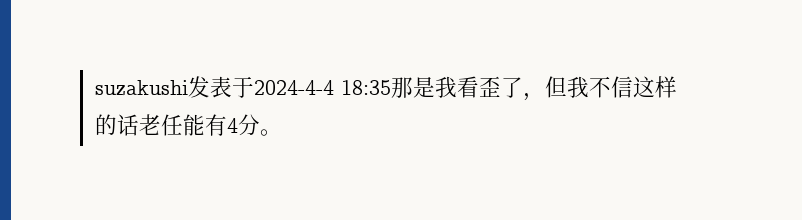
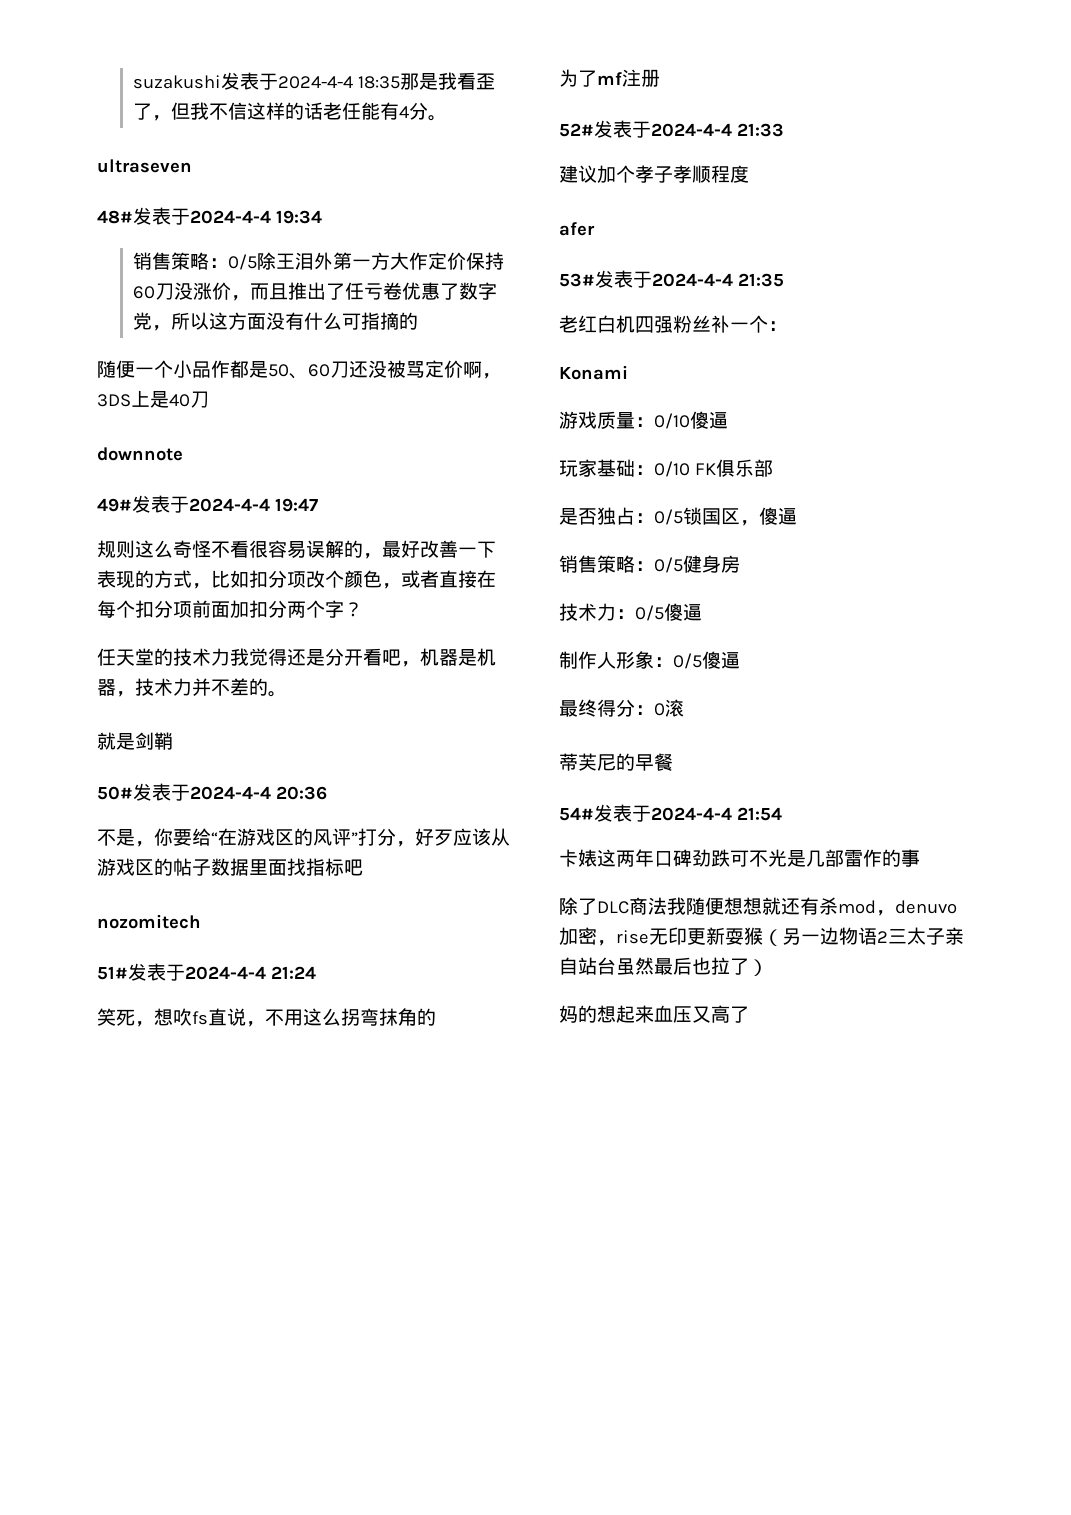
(282, 132) none -> [97,159,192,173] [97,207,322,225] [132,252,504,270] [132,282,497,301] [132,312,418,331] [97,360,501,379] [97,390,209,408] [97,447,183,461] [97,495,318,513] [97,540,496,559] [97,570,496,589] [97,600,363,618] [97,648,496,667] [97,678,287,697] [97,732,173,750] [97,783,327,801] [97,828,510,847] [97,858,363,876] [97,914,201,929] [97,963,316,981] [97,1008,436,1027] [559,69,660,87] [559,120,784,138] [559,165,749,183] [559,222,595,236] [559,270,784,288] [559,315,787,333] [559,365,628,380] [559,411,728,429] [559,459,773,477] [559,507,797,526] [559,555,740,573] [559,603,702,621] [559,651,740,669] [559,699,684,717] [559,753,673,771] [559,804,782,822] [559,849,920,867] [559,897,957,916] [559,927,964,946] [559,957,768,976] [559,1005,749,1023] // ultraseven // 48#发表于2024-4-4 19:34 // 销售策略：0/5除王泪外第一方大作定价保持60刀没涨价，而且推出了任亏卷优惠了数字党，所以这方面没有什么可指摘的 // 随便一个小品作都是50、60刀还没被骂定价啊，3DS上是40刀 // downnote // 49#发表于2024-4-4 19:47 // 规则这么奇怪不看很容易误解的，最好改善一下表现的方式，比如扣分项改个颜色，或者直接在每个扣分项前面加扣分两个字？ // 任天堂的技术力我觉得还是分开看吧，机器是机器，技术力并不差的。 // 就是剑鞘 // 50#发表于2024-4-4 20:36 // 不是，你要给“在游戏区的风评”打分，好歹应该从游戏区的帖子数据里面找指标吧 // nozomitech // 51#发表于2024-4-4 21:24 // 笑死，想吹fs直说，不用这么拐弯抹角的 // 为了mf注册 // 52#发表于2024-4-4 21:33 // 建议加个孝子孝顺程度 // afer // 53#发表于2024-4-4 21:35 // 老红白机四强粉丝补一个： // Konami // 游戏质量：0/10傻逼 // 玩家基础：0/10 FK俱乐部 // 是否独占：0/5锁国区，傻逼 // 销售策略：0/5健身房 // 技术力：0/5傻逼 // 制作人形象：0/5傻逼 // 最终得分：0滚 // 蒂芙尼的早餐 // 54#发表于2024-4-4 21:54 // 卡婊这两年口碑劲跌可不光是几部雷作的事 // 除了DLC商法我随便想想就还有杀mod，denuvo加密，rise无印更新耍猴（另一边物语2三太子亲自站台虽然最后也拉了） // 妈的想起来血压又高了

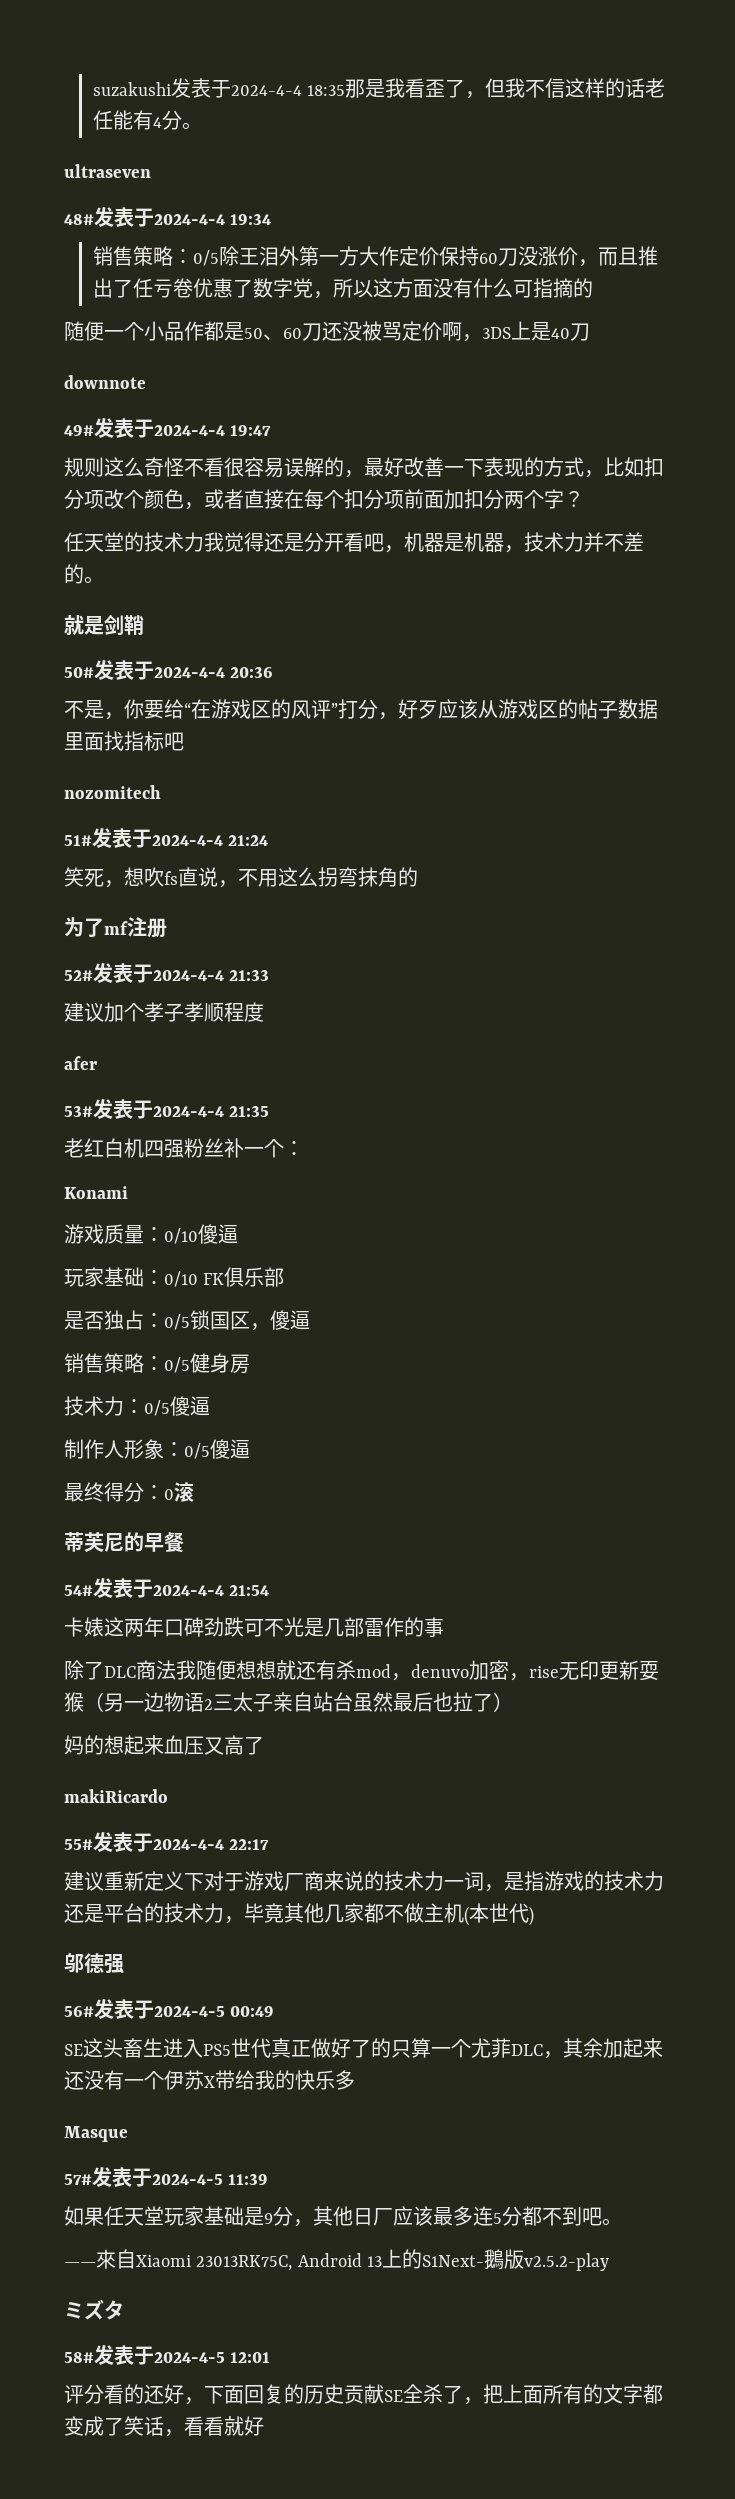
(749, 1014) none -> [64,1789,168,1803] [64,1832,270,1852] [64,1871,664,1892] [64,1903,534,1926] [64,1953,124,1974] [64,1999,275,2019] [64,2038,663,2059] [64,2070,355,2090] [64,2126,128,2142] [64,2167,269,2187] [64,2206,622,2227] [64,2249,610,2271] [64,2299,124,2320] [64,2345,271,2365] [64,2384,663,2405] [64,2416,264,2437] // makiRicardo // 55#发表于2024-4-4 22:17 // 建议重新定义下对于游戏厂商来说的技术力一词，是指游戏的技术力还是平台的技术力，毕竟其他几家都不做主机(本世代) // 邬德强 // 56#发表于2024-4-5 00:49 // SE这头畜生进入PS5世代真正做好了的只算一个尤菲DLC，其余加起来还没有一个伊苏X带给我的快乐多 // Masque // 57#发表于2024-4-5 11:39 // 如果任天堂玩家基础是9分，其他日厂应该最多连5分都不到吧。 // ——來自Xiaomi 23013RK75C, Android 13上的S1Next-鵝版v2.5.2-play // ミズタ // 58#发表于2024-4-5 12:01 // 评分看的还好，下面回复的历史贡献SE全杀了，把上面所有的文字都变成了笑话，看看就好

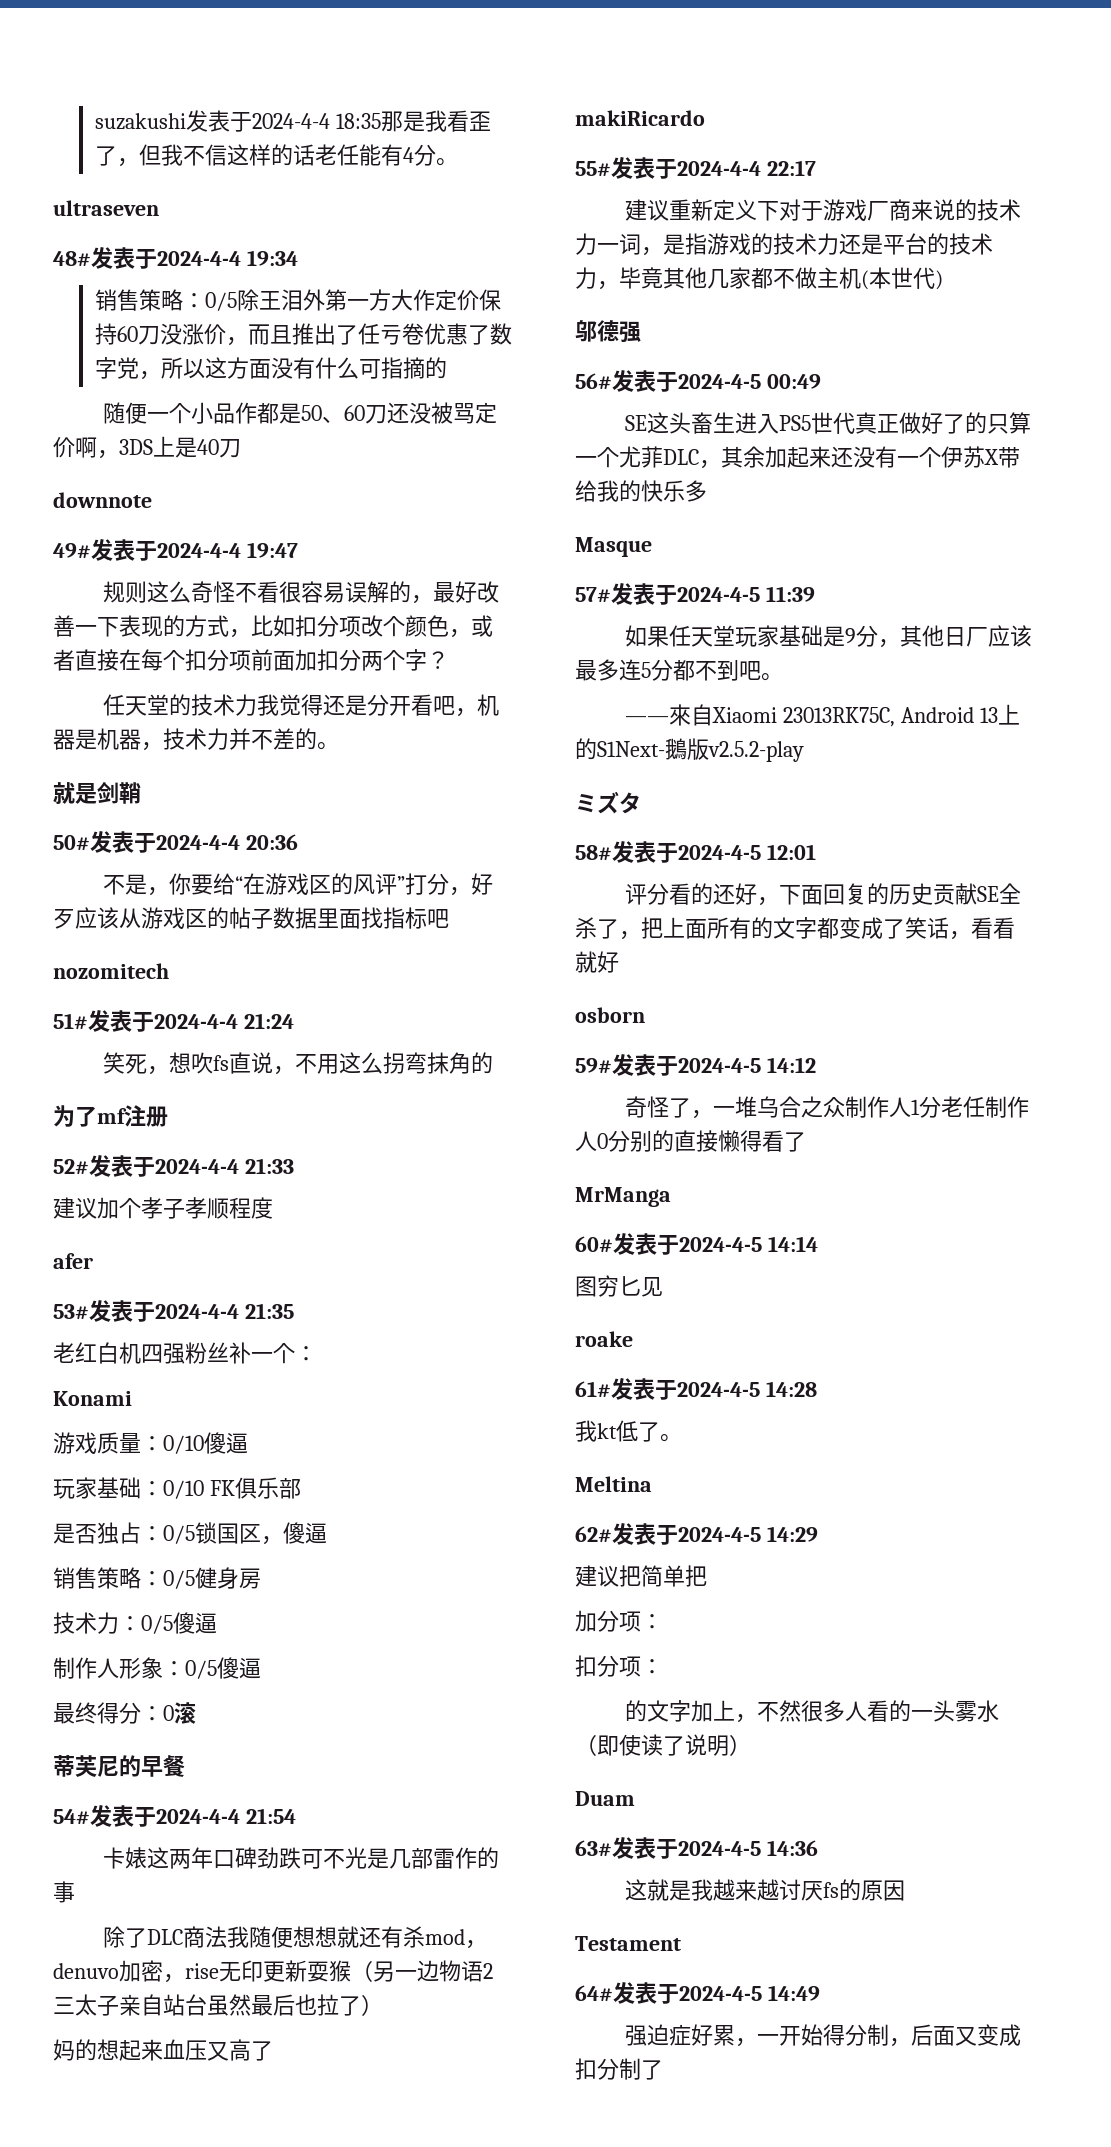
(264, 2426) none -> [575,1007,645,1023] [575,1054,816,1076] [625,1096,1030,1119] [575,1130,806,1152] [575,1187,671,1207] [575,1233,818,1255] [575,1275,663,1297] [575,1331,633,1347] [575,1378,817,1400] [575,1420,682,1442] [575,1476,652,1492] [575,1523,818,1545] [575,1565,707,1587] [575,1610,663,1632] [575,1655,663,1677] [625,1700,1000,1723] [575,1734,751,1756] [575,1791,635,1806] [575,1837,818,1859] [625,1879,906,1901] [575,1936,681,1951] [575,1982,820,2004] [625,2024,1022,2047] [575,2058,663,2080] // osborn // 59#发表于2024-4-5 14:12 // 奇怪了，一堆乌合之众制作人1分老任制作人0分别的直接懒得看了 // MrManga // 60#发表于2024-4-5 14:14 // 图穷匕见 // roake // 61#发表于2024-4-5 14:28 // 我kt低了。 // Meltina // 62#发表于2024-4-5 14:29 // 建议把简单把 // 加分项： // 扣分项： // 的文字加上，不然很多人看的一头雾水（即使读了说明） // Duam // 63#发表于2024-4-5 14:36 // 这就是我越来越讨厌fs的原因 // Testament // 64#发表于2024-4-5 14:49 // 强迫症好累，一开始得分制，后面又变成扣分制了

